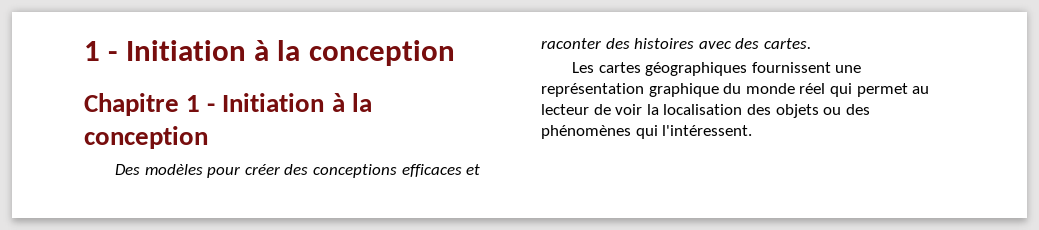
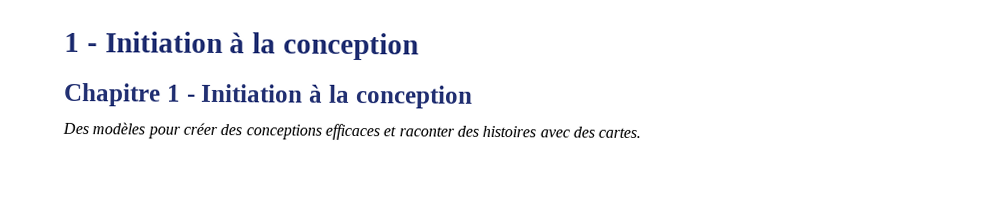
[572,62,862,76] [541,83,930,97] [541,104,870,118] [541,125,753,139] // Les cartes géographiques fournissent une représentation graphique du monde réel qui permet au lecteur de voir la localisation des objets ou des phénomènes qui l'intéressent. -> (642, 133) none

